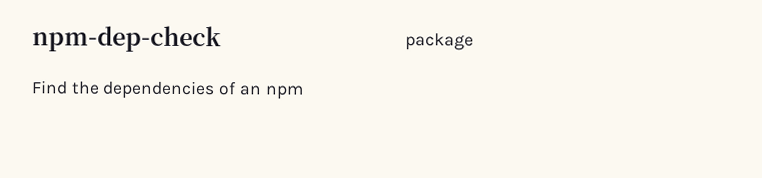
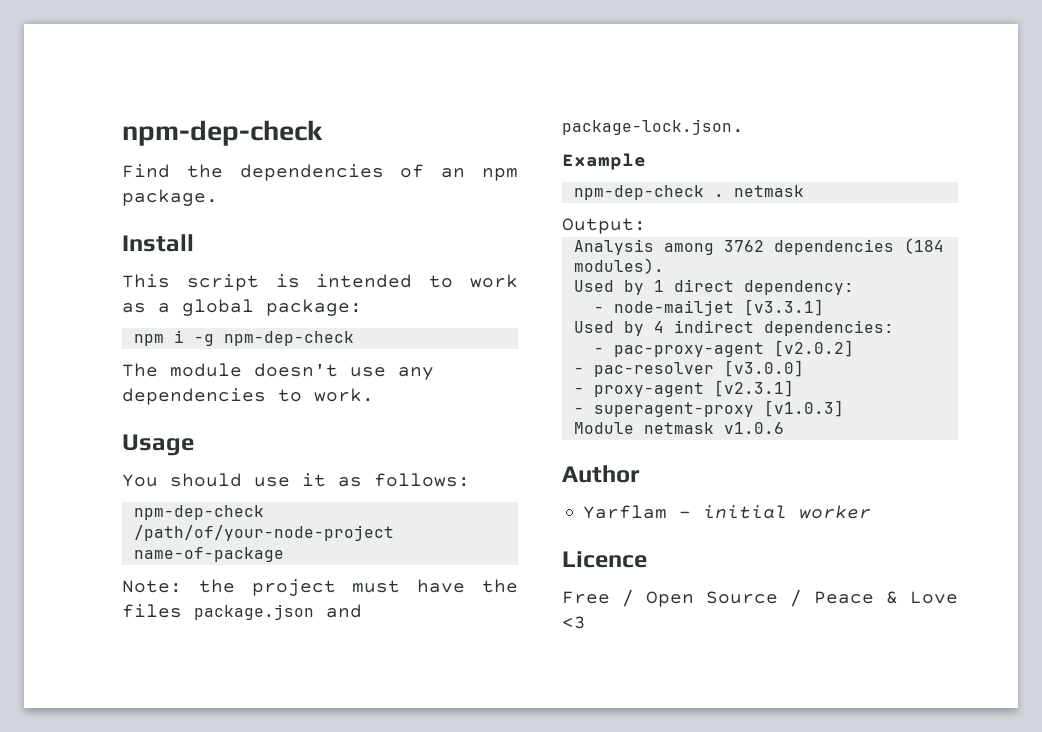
[405,33,474,51] package -> [122,189,218,206] [122,234,194,252] [122,274,518,291] [122,299,362,316] [133,330,354,346] [122,363,434,380] [122,388,374,405] [122,434,194,456] [122,473,470,487] [133,505,264,520] [133,525,394,541] [133,547,284,562] [122,579,518,596] [122,604,362,620] [562,119,744,135] [562,153,646,170] [573,185,804,200] [562,218,646,234] [573,238,944,255] [573,258,664,274] [573,279,854,295] [593,299,824,316] [573,320,894,336] [593,340,854,357] [573,360,804,377] [573,380,794,397] [573,400,844,417] [573,422,784,434] [562,465,640,483] [583,505,872,519] [562,551,647,568] [562,589,958,607] [562,616,586,629] package. // Install // This script is intended to work as a global package: // npm i -g npm-dep-check // The module doesn't use any dependencies to work. // Usage // You should use it as follows: // npm-dep-check /path/of/your-node-project name-of-package // Note: the project must have the files package.json and package-lock.json. // Example // npm-dep-check . netmask // Output: // Analysis among 3762 dependencies (184 modules). // Used by 1 direct dependency: // - node-mailjet [v3.3.1] // Used by 4 indirect dependencies: // - pac-proxy-agent [v2.0.2] // - pac-resolver [v3.0.0] // - proxy-agent [v2.3.1] // - superagent-proxy [v1.0.3] // Module netmask v1.0.6 // Author // Yarflam - initial worker // Licence // Free / Open Source / Peace & Love <3

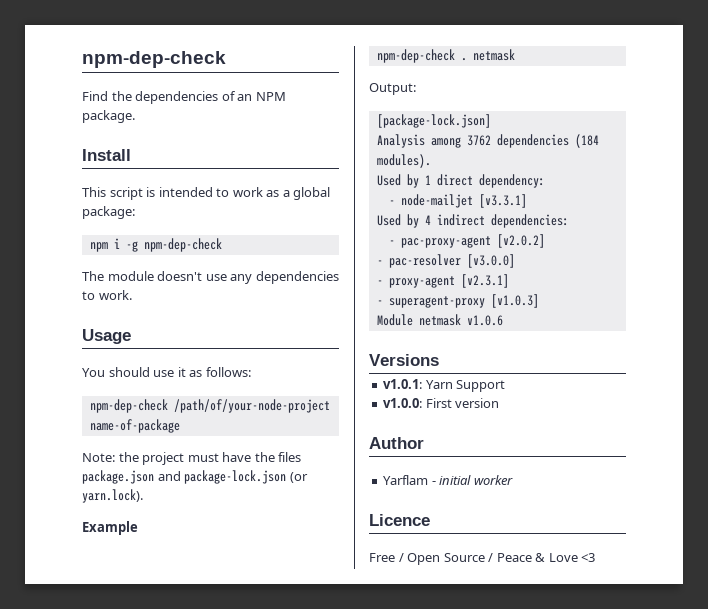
[482,168,518,181] npm -> [255,92,286,101] NPM
[562,119,744,135] package-lock.json. -> [184,470,308,484] [82,489,143,503] package-lock.json (or yarn.lock).
(646, 226) none -> [376,114,491,128] // [package-lock.json]
(784, 428) none -> [369,354,439,366] [383,379,506,392] [383,398,500,408] // Versions // v1.0.1: Yarn Support // v1.0.0: First version

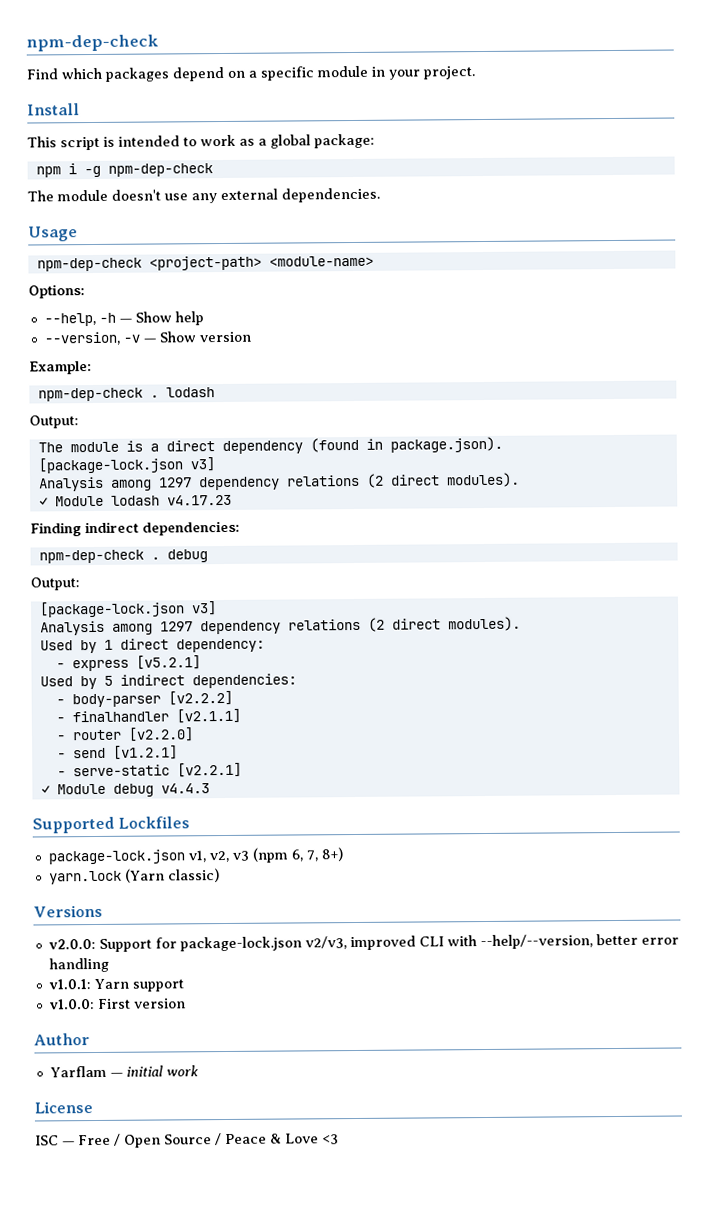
[111,91,286,104] [82,110,135,123] the dependencies of an NPM package. -> [61,65,475,82] which packages depend on a specific module in your project.
[255,271,339,284] [82,290,132,300] [82,329,131,344] [82,367,251,377] [89,399,330,413] [89,419,180,433] [82,452,302,465] [82,470,308,484] [82,489,143,503] [82,521,138,535] [376,49,515,63] [369,83,416,95] [376,114,491,128] [376,134,599,148] dependencies to work. // Usage // You should use it as follows: // npm-dep-check /path/of/your-node-project name-of-package // Note: the project must have the files package.json and package-lock.json (or yarn.lock). // Example // npm-dep-check . netmask // Output: // [package-lock.json] // Analysis among 3762 dependencies (184 -> [220,187,380,203] [28,226,78,242] [36,255,374,272] [28,284,85,299] [43,311,204,327] [43,331,251,346] [29,361,92,375] [37,387,215,402] [29,415,79,429] [37,436,503,455] [37,457,215,474] [38,472,520,492] [38,494,232,507] [30,520,240,537] [38,549,208,564] [30,577,80,591] [38,601,217,618] [39,617,441,636] external dependencies. // Usage // npm-dep-check <project-path> <module-name> // Options: // --help, -h — Show help // --version, -v — Show version // Example: // npm-dep-check . lodash // Output: // The module is a direct dependency (found in package.json). // [package-lock.json v3] // Analysis among 1297 dependency relations (2 direct modules). // ✓ Module lodash v4.17.23 // Finding indirect dependencies: // npm-dep-check . debug // Output: // [package-lock.json v3] // Analysis among 1297 dependency relations (2 direct
[400,194,527,208] [376,214,431,228] node-mailjet [v3.3.1] // Used by 4 -> [71,655,201,672] [39,675,113,690] express [v5.2.1] // Used by 5
[400,234,545,248] [376,254,515,268] [376,274,509,288] [376,294,539,308] [376,314,503,326] [369,354,439,366] pac-proxy-agent [v2.0.2] // - pac-resolver [v3.0.0] // - proxy-agent [v2.3.1] // - superagent-proxy [v1.0.3] // Module netmask v1.0.6 // Versions -> [71,690,233,708] [55,708,241,724] [55,727,194,742] [56,745,178,760] [56,762,242,778] [40,783,210,797] [32,816,191,834] [47,847,343,865] [48,868,220,885] [33,904,103,918] [47,933,679,952] [48,957,109,973] body-parser [v2.2.2] // - finalhandler [v2.1.1] // - router [v2.2.0] // - send [v1.2.1] // - serve-static [v2.2.1] // ✓ Module debug v4.4.3 // Supported Lockfiles // package-lock.json v1, v2, v3 (npm 6, 7, 8+) // yarn.lock (Yarn classic) // Versions // v2.0.0: Support for package-lock.json v2/v3, improved CLI with --help/--version, better error handling
[456,380,506,392] Support -> [131,979,184,992] support
[431,475,513,485] [369,514,430,526] - initial worker // Licence // -> [109,1065,199,1077] [34,1101,93,1114] [35,1135,75,1146] — initial work // License // ISC —

